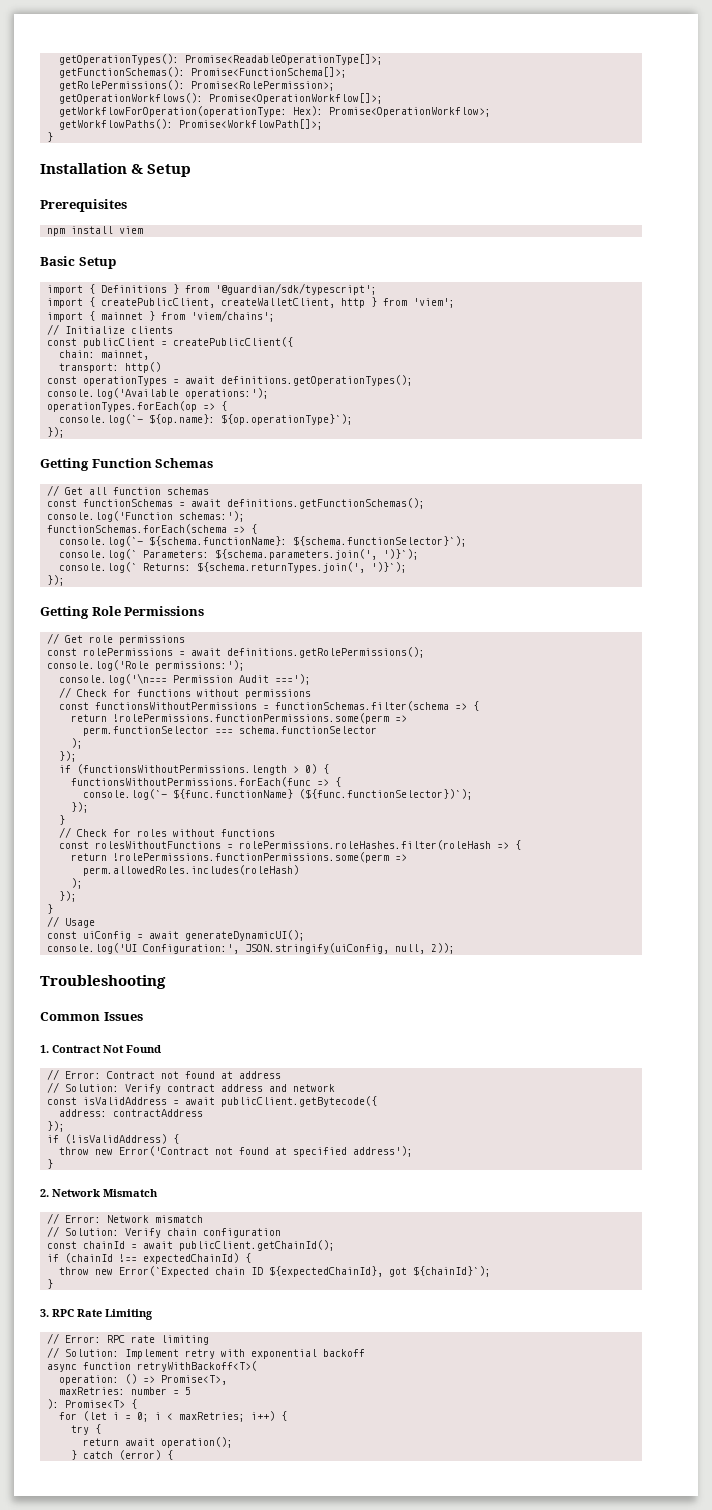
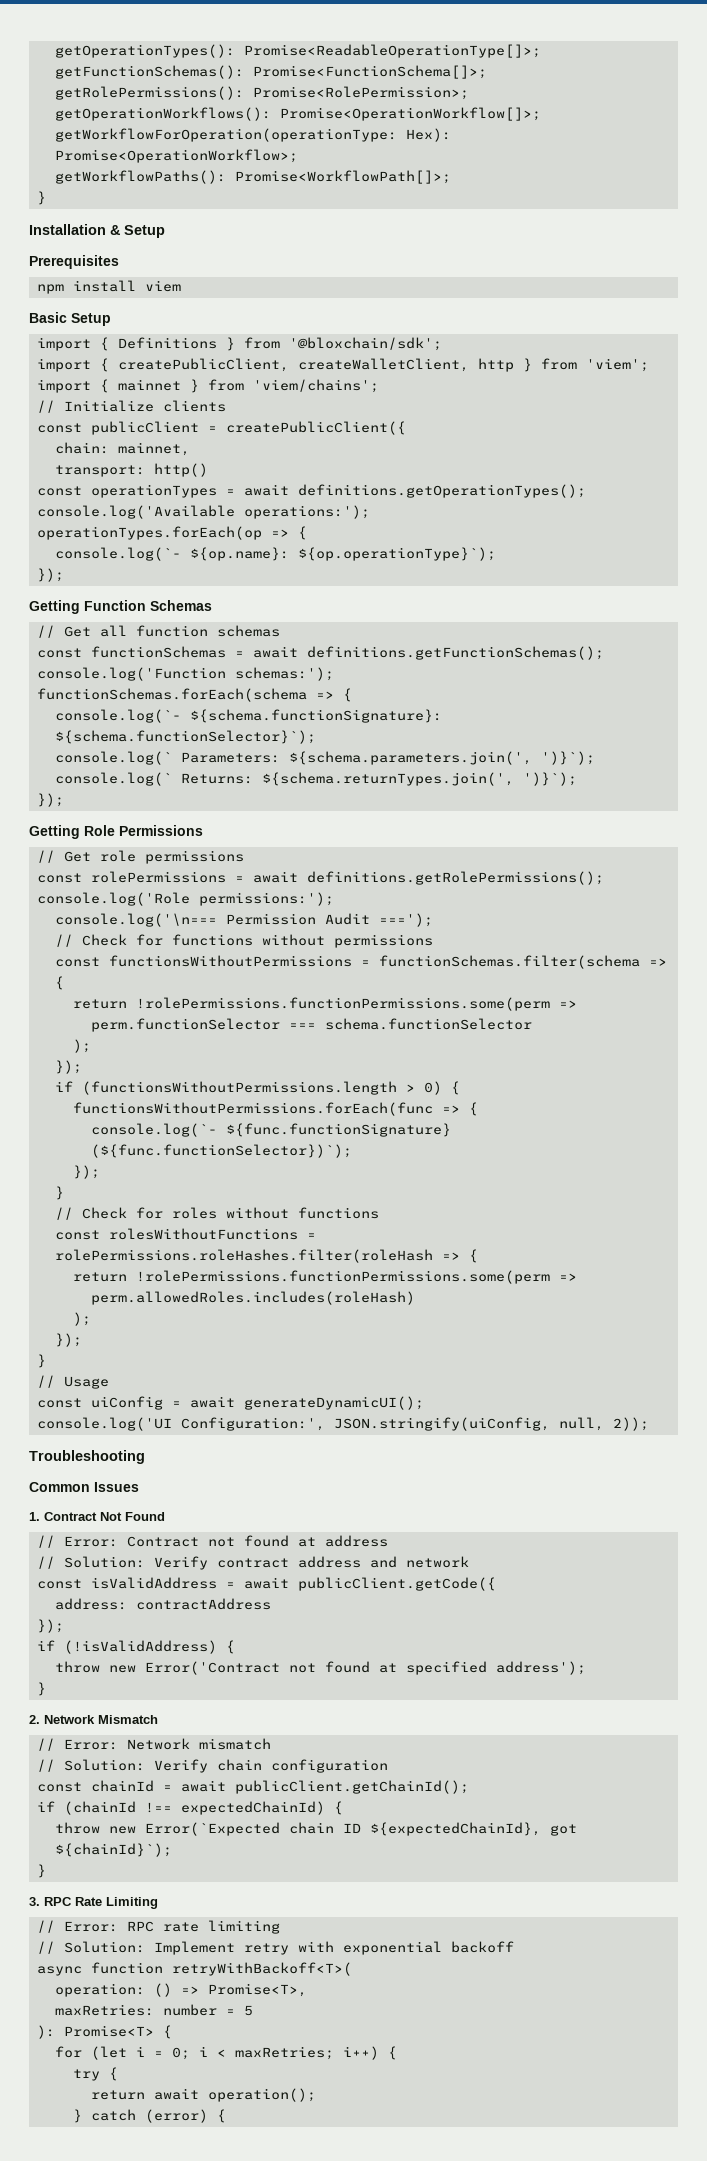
[214,283,377,295] '@guardian/sdk/typescript'; -> [288,337,442,351] '@bloxchain/sdk';
[148,536,287,546] ${schema.functionName}: -> [189,709,442,723] ${schema.functionSignature}:
[172,789,293,799] ${func.functionName} -> [225,1123,451,1137] ${func.functionSignature}
[220,1096,377,1107] publicClient.getBytecode({ -> [297,1577,496,1591] publicClient.getCode({

